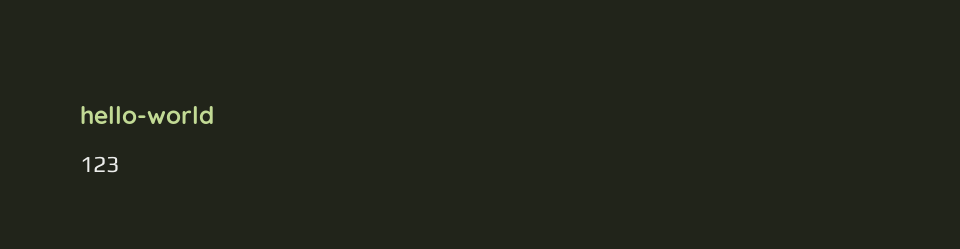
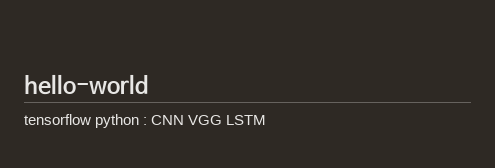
[80,156,119,173] 123 -> [24,114,267,128] tensorflow python : CNN VGG LSTM

